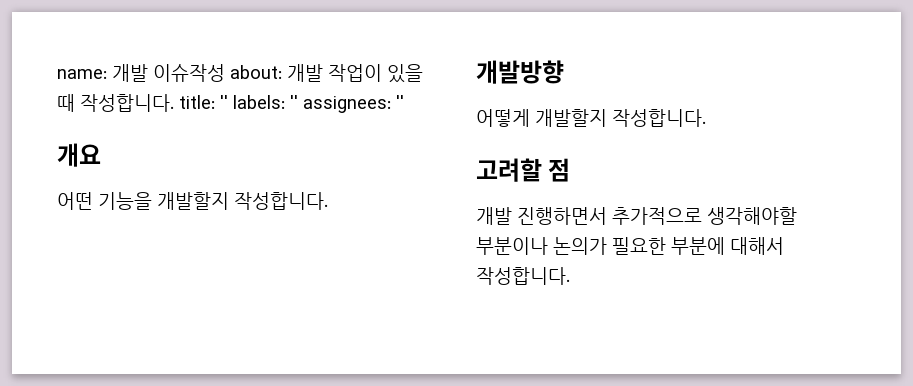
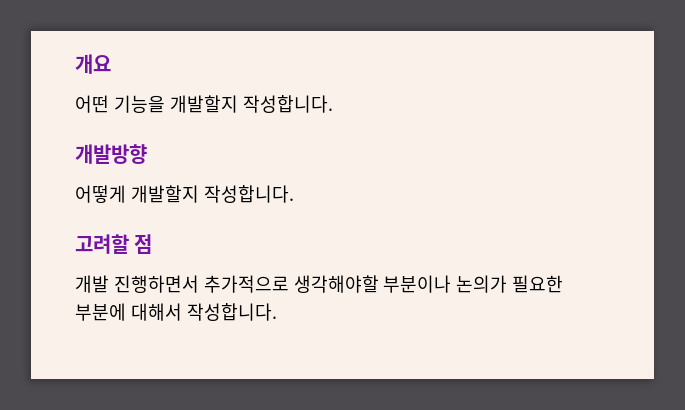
[57,64,423,83] [57,94,404,113] name: 개발 이슈작성 about: 개발 작업이 있을 때 작성합니다. title: '' labels: '' assignees: '' // -> (75, 64) none

